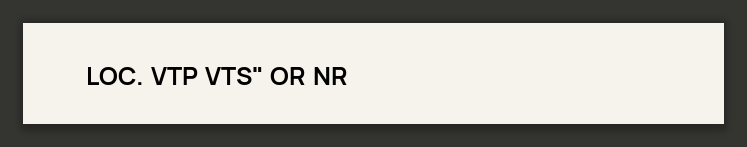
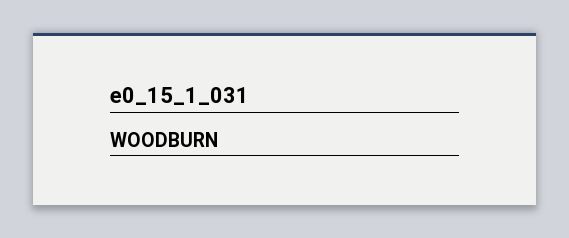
[86,67,348,85] LOC. VTP VTS" OR NR -> [110,87,249,105] [110,132,218,147] e0_15_1_031 // WOODBURN

